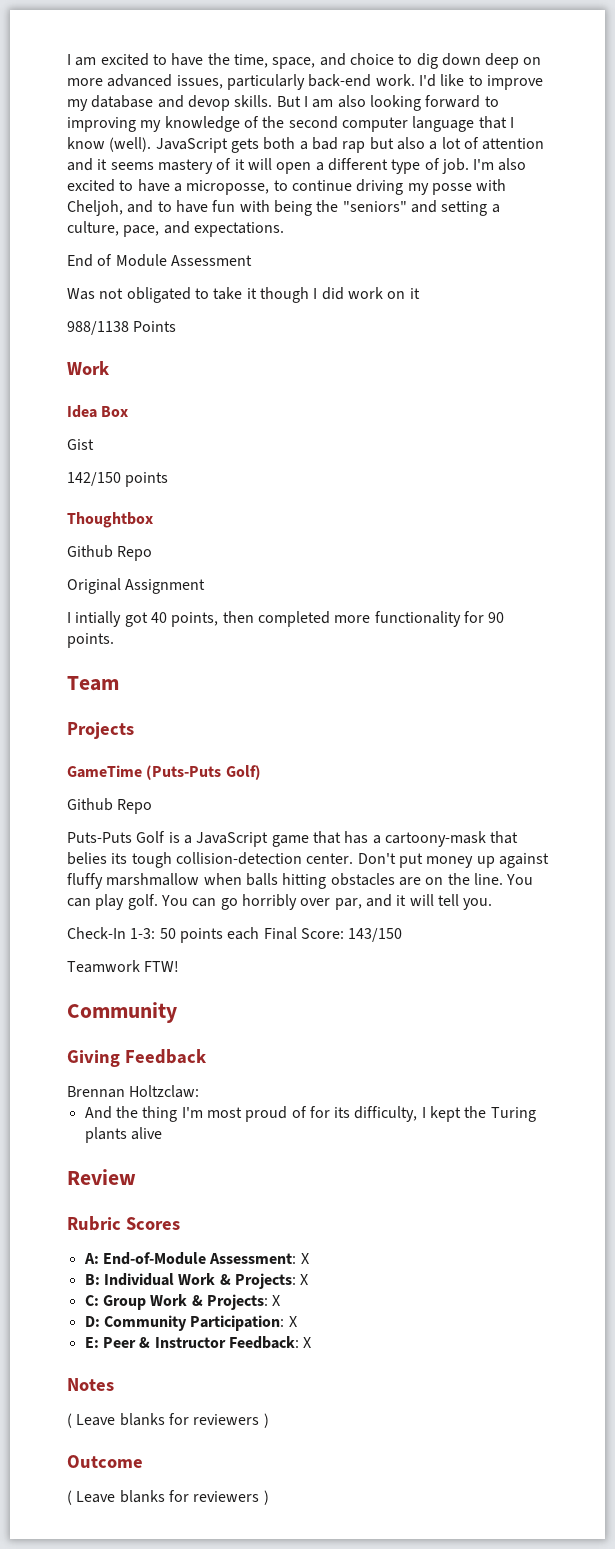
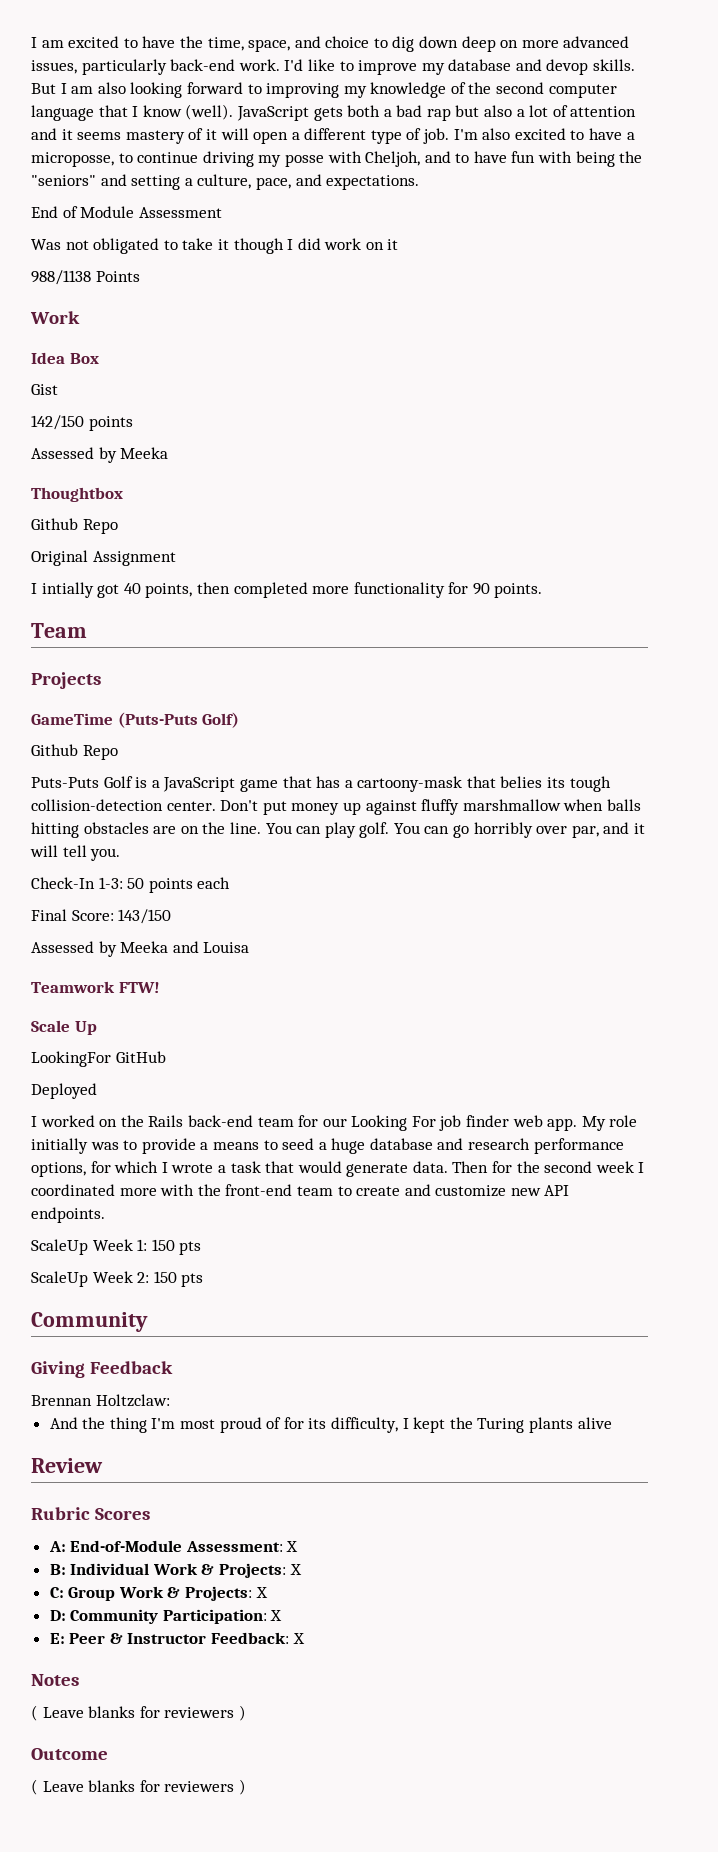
(169, 479) none -> [31,447,169,463] // Assessed by Meeka
(260, 933) none -> (231, 883) //
[67,960,180,973] Teamwork FTW! -> [31,941,250,957] [31,981,160,993] [31,1020,97,1035] [31,1051,166,1067] [31,1083,97,1099] [31,1115,638,1131] [31,1138,624,1154] [31,1161,645,1177] [31,1184,570,1197] [31,1207,105,1223] [31,1239,202,1255] [31,1271,204,1287] Assessed by Meeka and Louisa // Teamwork FTW! // Scale Up // LookingFor GitHub // Deployed // I worked on the Rails back-end team for our Looking For job finder web app. My role initially was to provide a means to seed a huge database and research performance options, for which I wrote a task that would generate data. Then for the second week I coordinated more with the front-end team to create and customize new API endpoints. // ScaleUp Week 1: 150 pts // ScaleUp Week 2: 150 pts

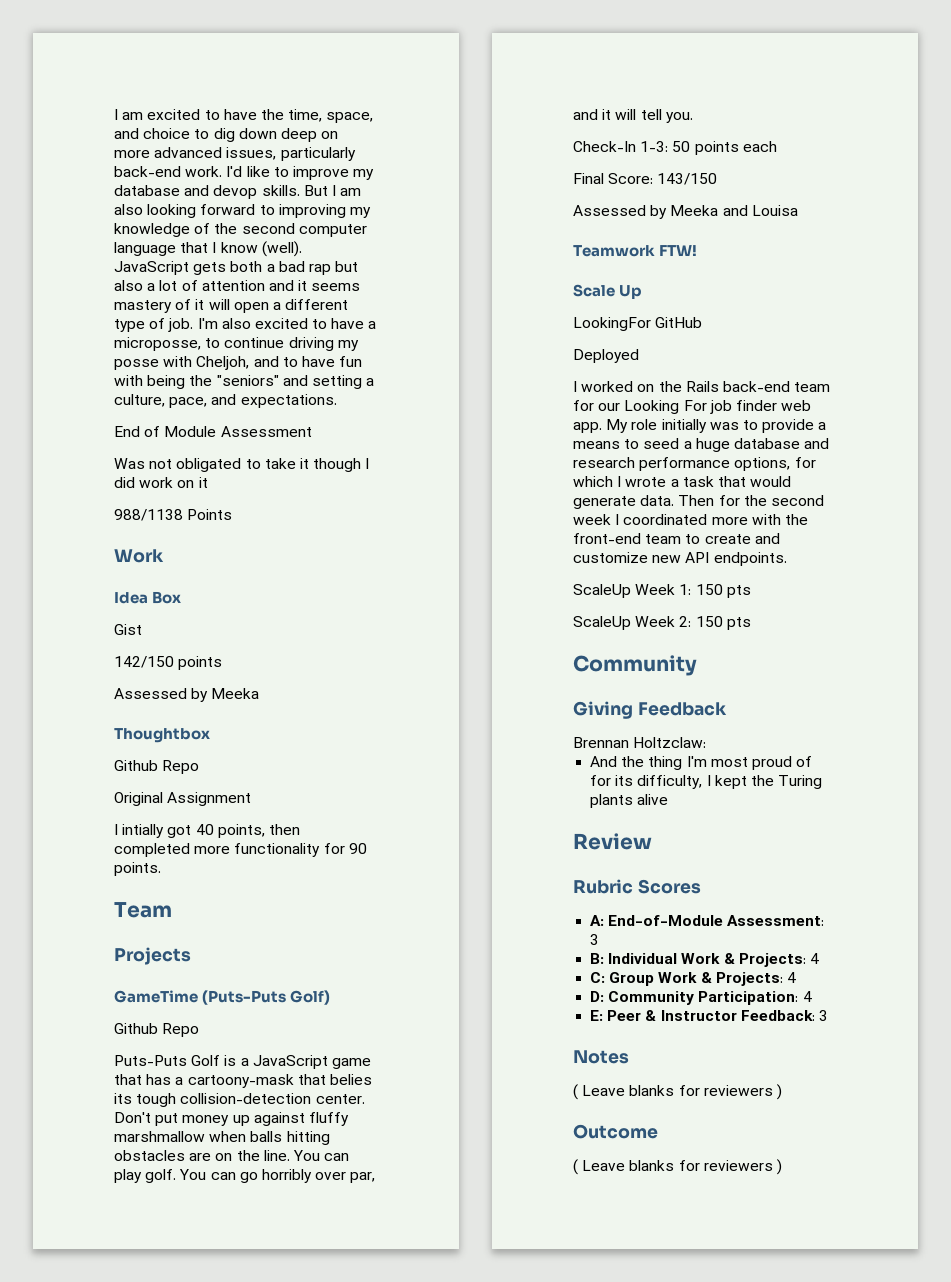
[286,1541,299,1552] X -> [590,934,600,945] 3
[289,1564,302,1575] X -> [809,953,819,964] 4
[255,1587,268,1598] X -> [786,972,796,983] 4
[270,1610,283,1621] X -> [802,991,812,1002] 4
[292,1633,305,1644] X -> [818,1010,828,1021] 3

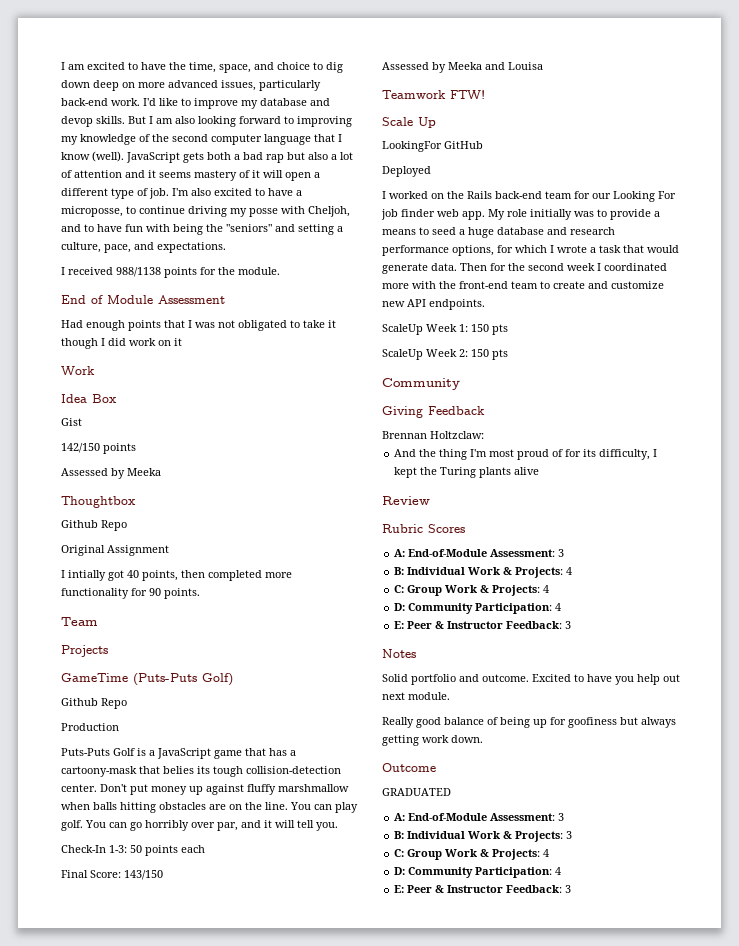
[114,426,312,437] [114,458,145,469] End of Module Assessment // Was -> [61,267,280,278] [61,295,225,304] [61,320,215,331] I received 988/1138 points for the module. // End of Module Assessment // Had enough points that I was
[114,509,233,521] // 988/1138 Points -> (182, 342) none
(200, 1030) none -> [61,723,119,731] // Production
[573,1084,782,1100] [573,1124,658,1139] [573,1159,782,1175] ( Leave blanks for reviewers ) // Outcome // ( Leave blanks for reviewers ) -> [382,674,680,685] [382,692,450,700] [382,717,676,728] [382,735,483,746] [382,763,436,772] [382,788,451,796] [394,813,565,821] [394,831,573,842] [394,849,550,860] [394,867,562,878] [394,885,572,893] Solid portfolio and outcome. Excited to have you help out next module. // Really good balance of being up for goofiness but always getting work down. // Outcome // GRADUATED // A: End-of-Module Assessment: 3 // B: Individual Work & Projects: 3 // C: Group Work & Projects: 4 // D: Community Participation: 4 // E: Peer & Instructor Feedback: 3

